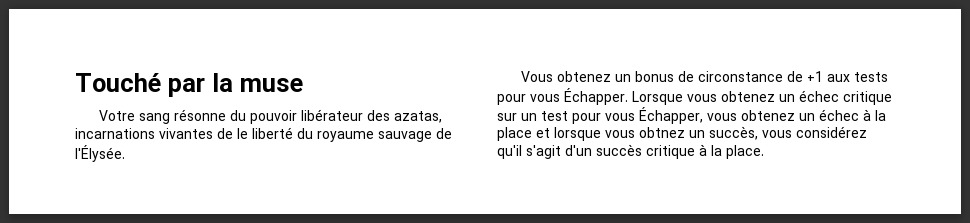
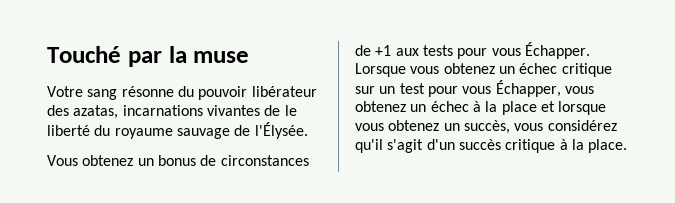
[697,71,783,82] circonstance -> [220,155,309,166] circonstances
[639,127,685,138] obtnez -> [388,120,440,131] obtenez

